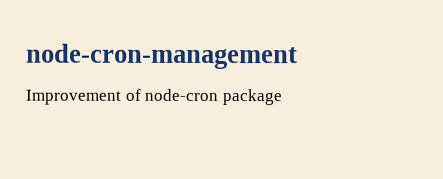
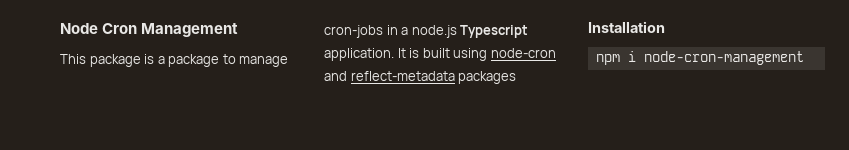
[26,43,298,70] [25,88,283,106] node-cron-management // Improvement of node-cron package -> [60,23,239,37] [60,54,289,67] [324,25,529,38] [324,48,556,61] [324,71,517,84] [588,21,665,33] [595,51,804,65] Node Cron Management // This package is a package to manage cron-jobs in a node.js Typescript application. It is built using node-cron and reflect-metadata packages // Installation // npm i node-cron-management

